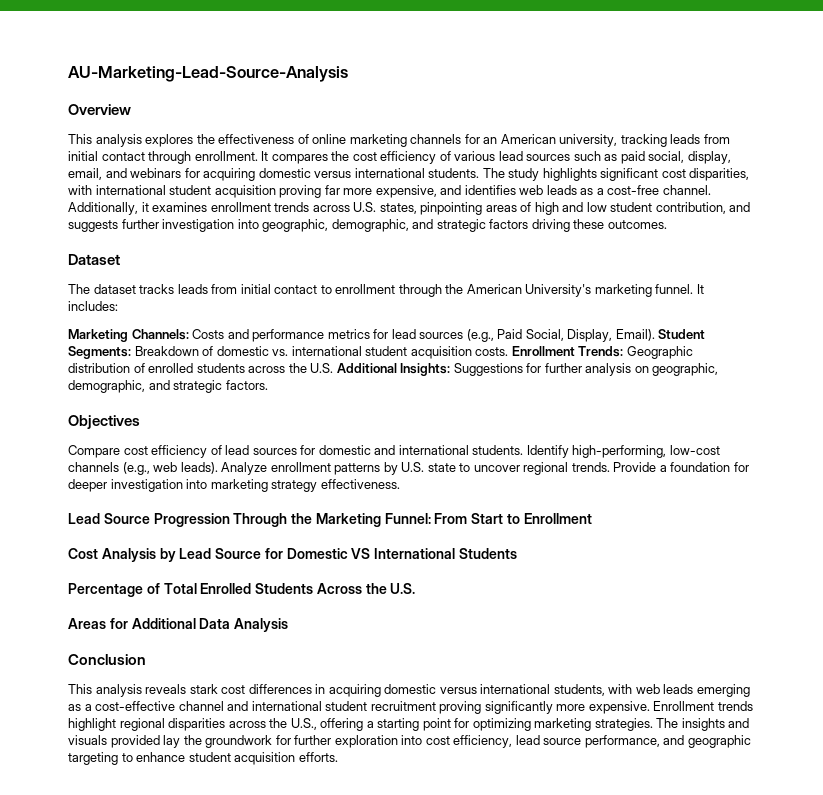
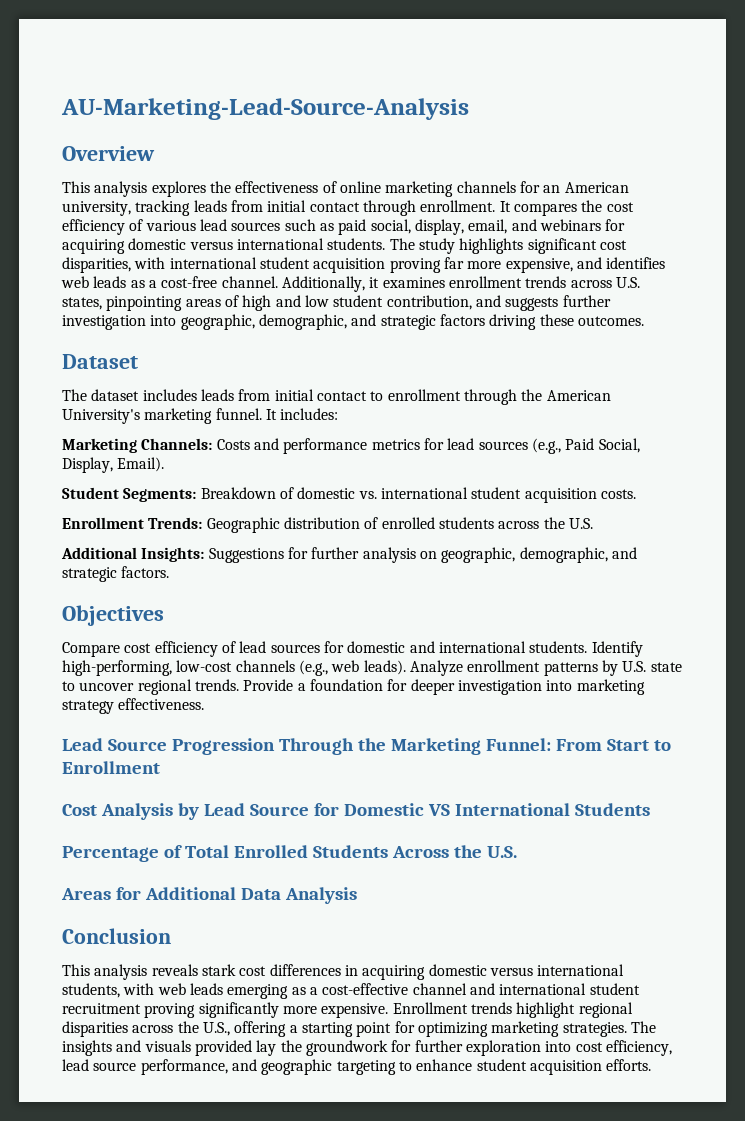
[139,284,175,294] tracks -> [142,389,197,401] includes
(655, 335) none -> (165, 464) //
(509, 351) none -> (636, 494) //
(334, 368) none -> (593, 523) //

